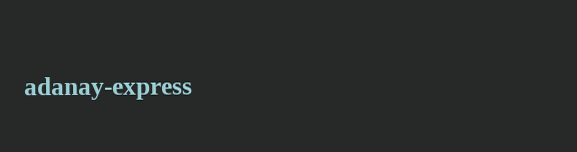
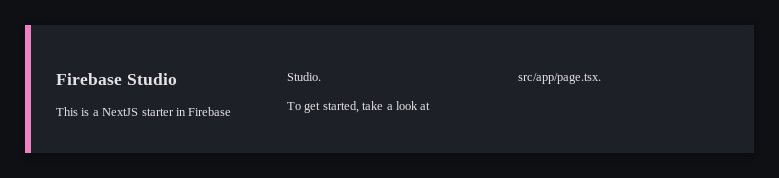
[24,76,193,101] adanay-express -> [56,73,177,85] [56,107,232,116] [287,72,321,81] [287,101,431,113] [518,73,601,84] Firebase Studio // This is a NextJS starter in Firebase Studio. // To get started, take a look at src/app/page.tsx.

